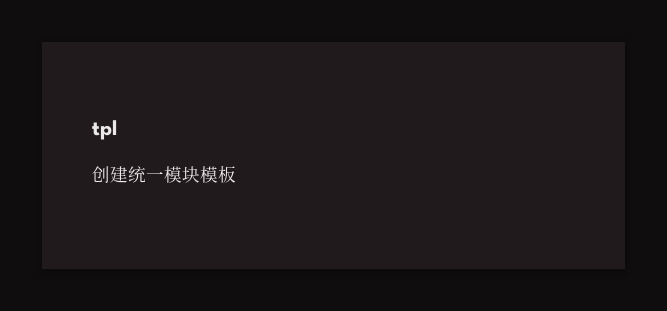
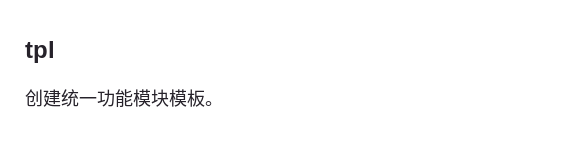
(164, 176) none -> [97,89,133,108] 功能
(236, 174) none -> [205,101,223,106] 。

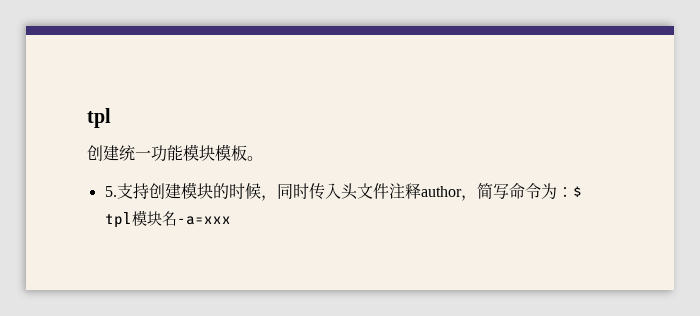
(223, 103) none -> [104,182,582,201] [104,210,231,228] // 5.支持创建模块的时候，同时传入头文件注释author，简写命令为：$ tpl模块名-a=xxx

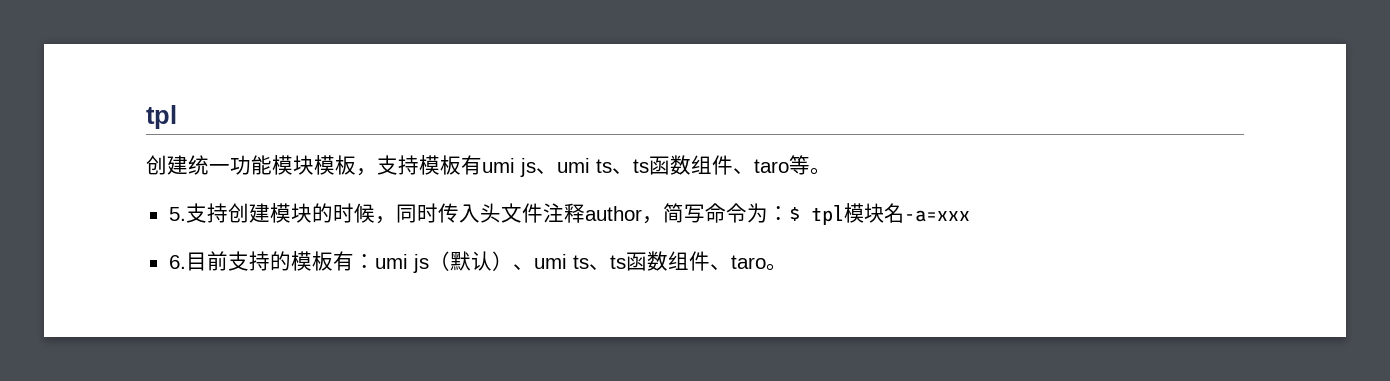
(247, 153) none -> [356,155,810,177] ，支持模板有umi js、umi ts、ts函数组件、taro等
(231, 220) none -> [168,251,787,273] // 6.目前支持的模板有：umi js（默认）、umi ts、ts函数组件、taro。

